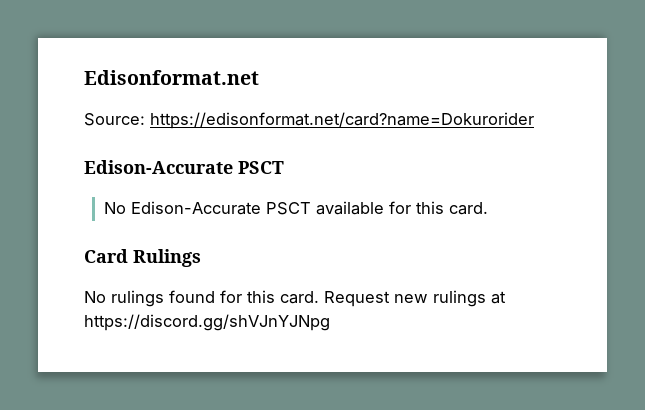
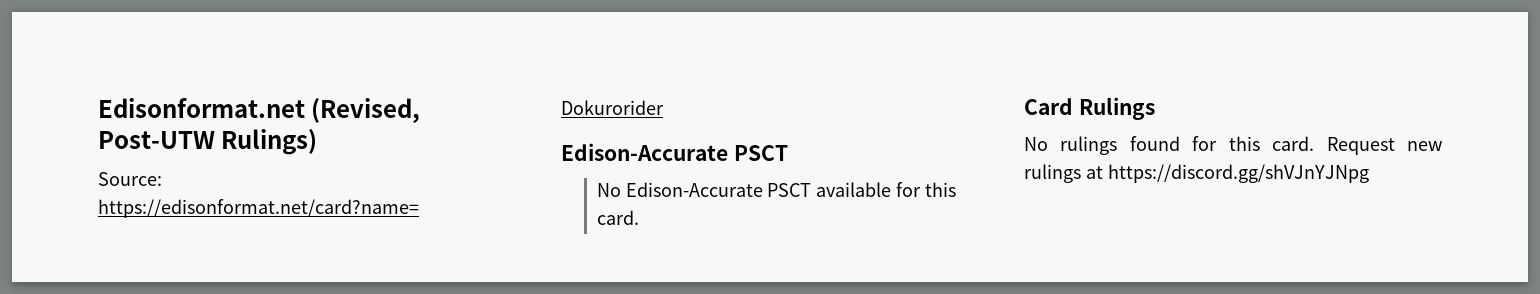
(259, 77) none -> [311,98,421,123] [98,129,318,155] (Revised, Post-UTW Rulings)

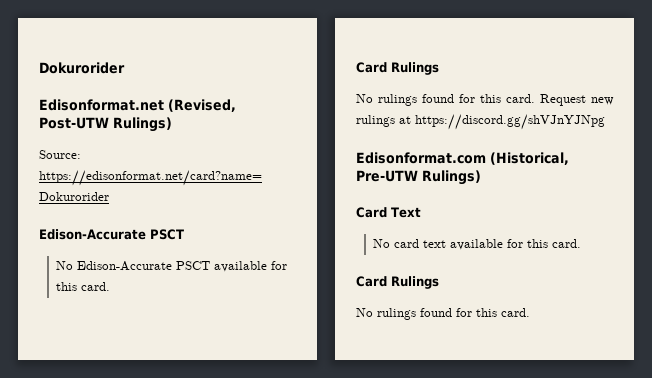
(98, 108) none -> [39,62,125,74] Dokurorider //
(1369, 173) none -> [356,152,569,165] [356,170,481,185] [356,207,421,218] [372,239,581,250] [356,276,439,289] [356,308,530,320] // Edisonformat.com (Historical, Pre-UTW Rulings) // Card Text // No card text available for this card. // Card Rulings // No rulings found for this card.

